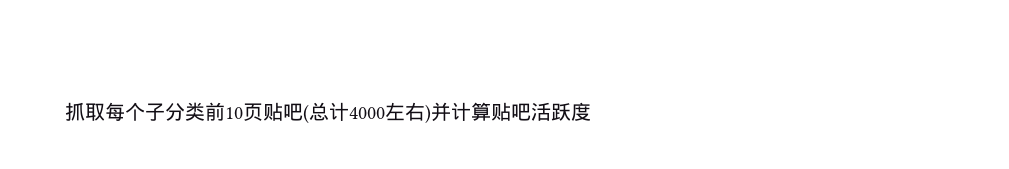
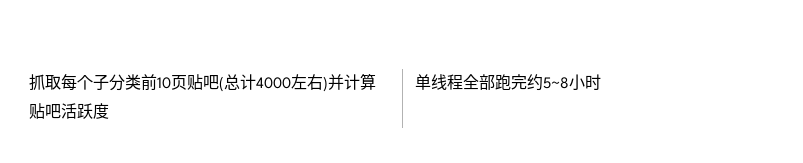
(591, 111) none -> [415,74,601,91] // 单线程全部跑完约5~8小时

